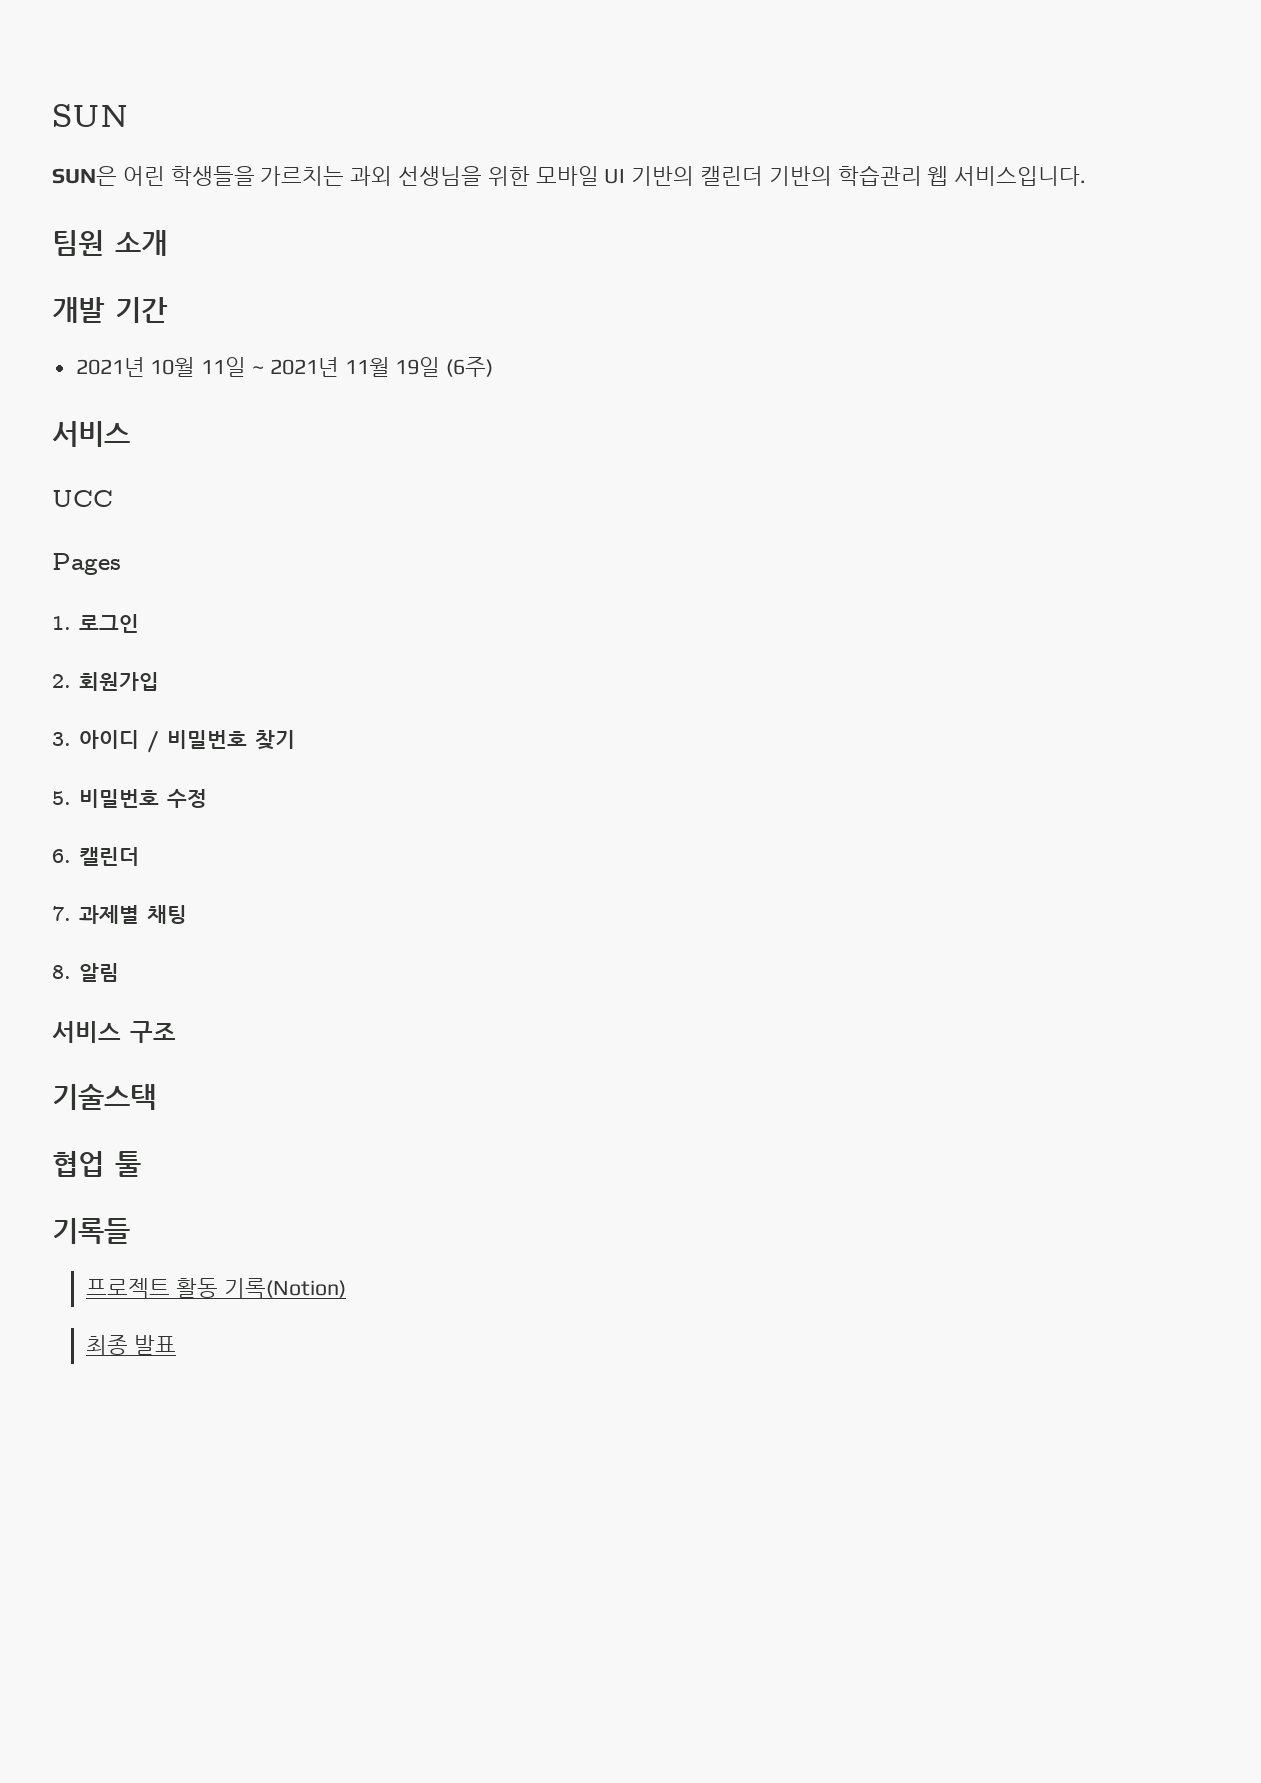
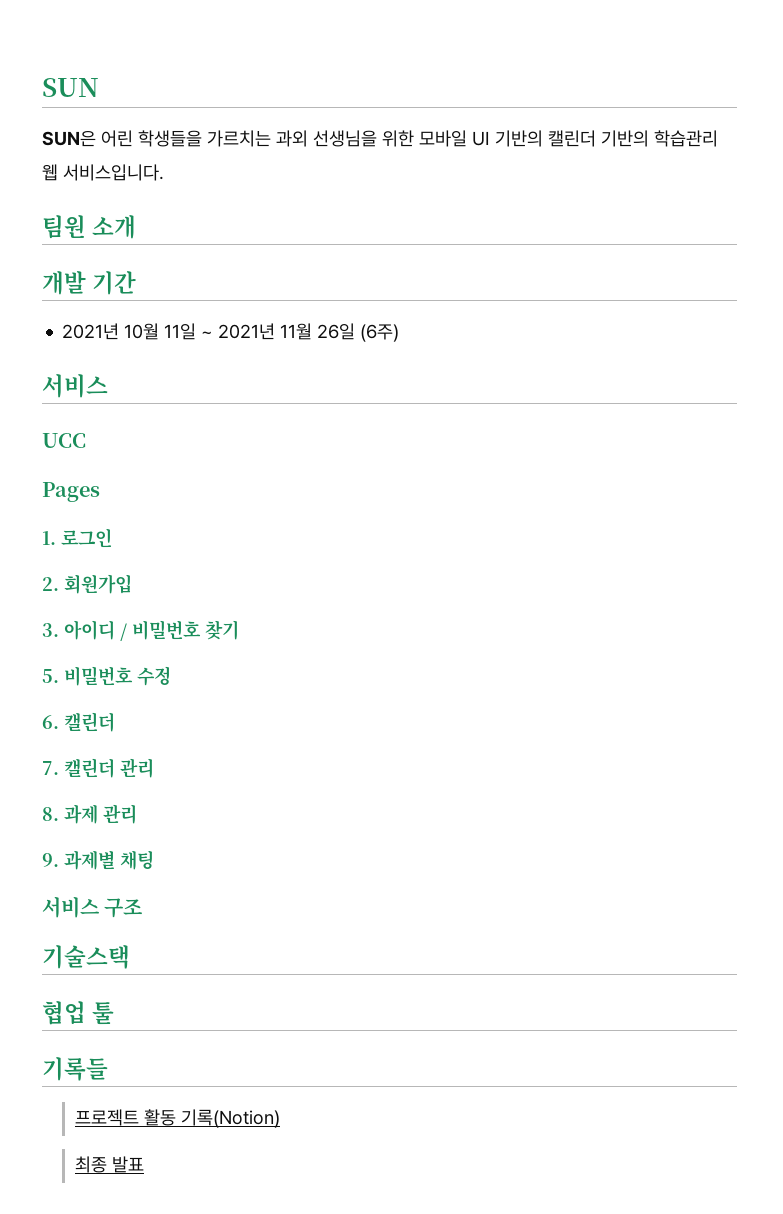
[395,357,441,377] 19일 -> [317,323,356,340] 26일
(71, 913) none -> [64,758,154,778] [42,804,137,824] [42,853,59,867] 캘린더 관리 // 8. 과제 관리 // 9.
[52,963,119,982] // 8. 알림 -> (154, 860) none

